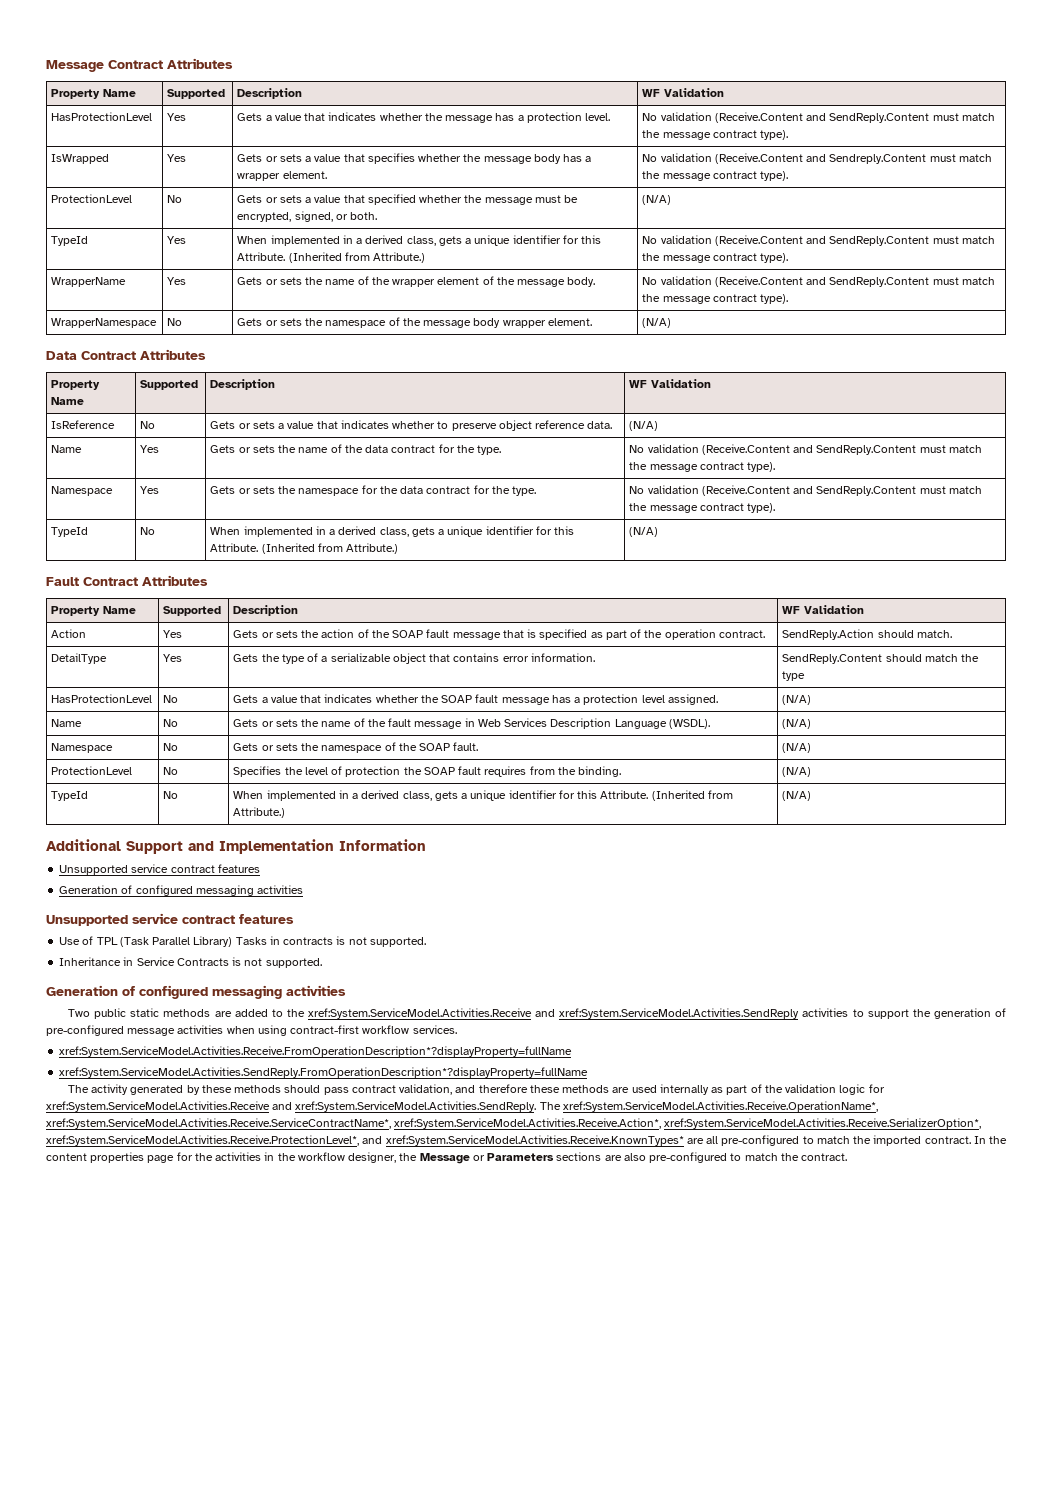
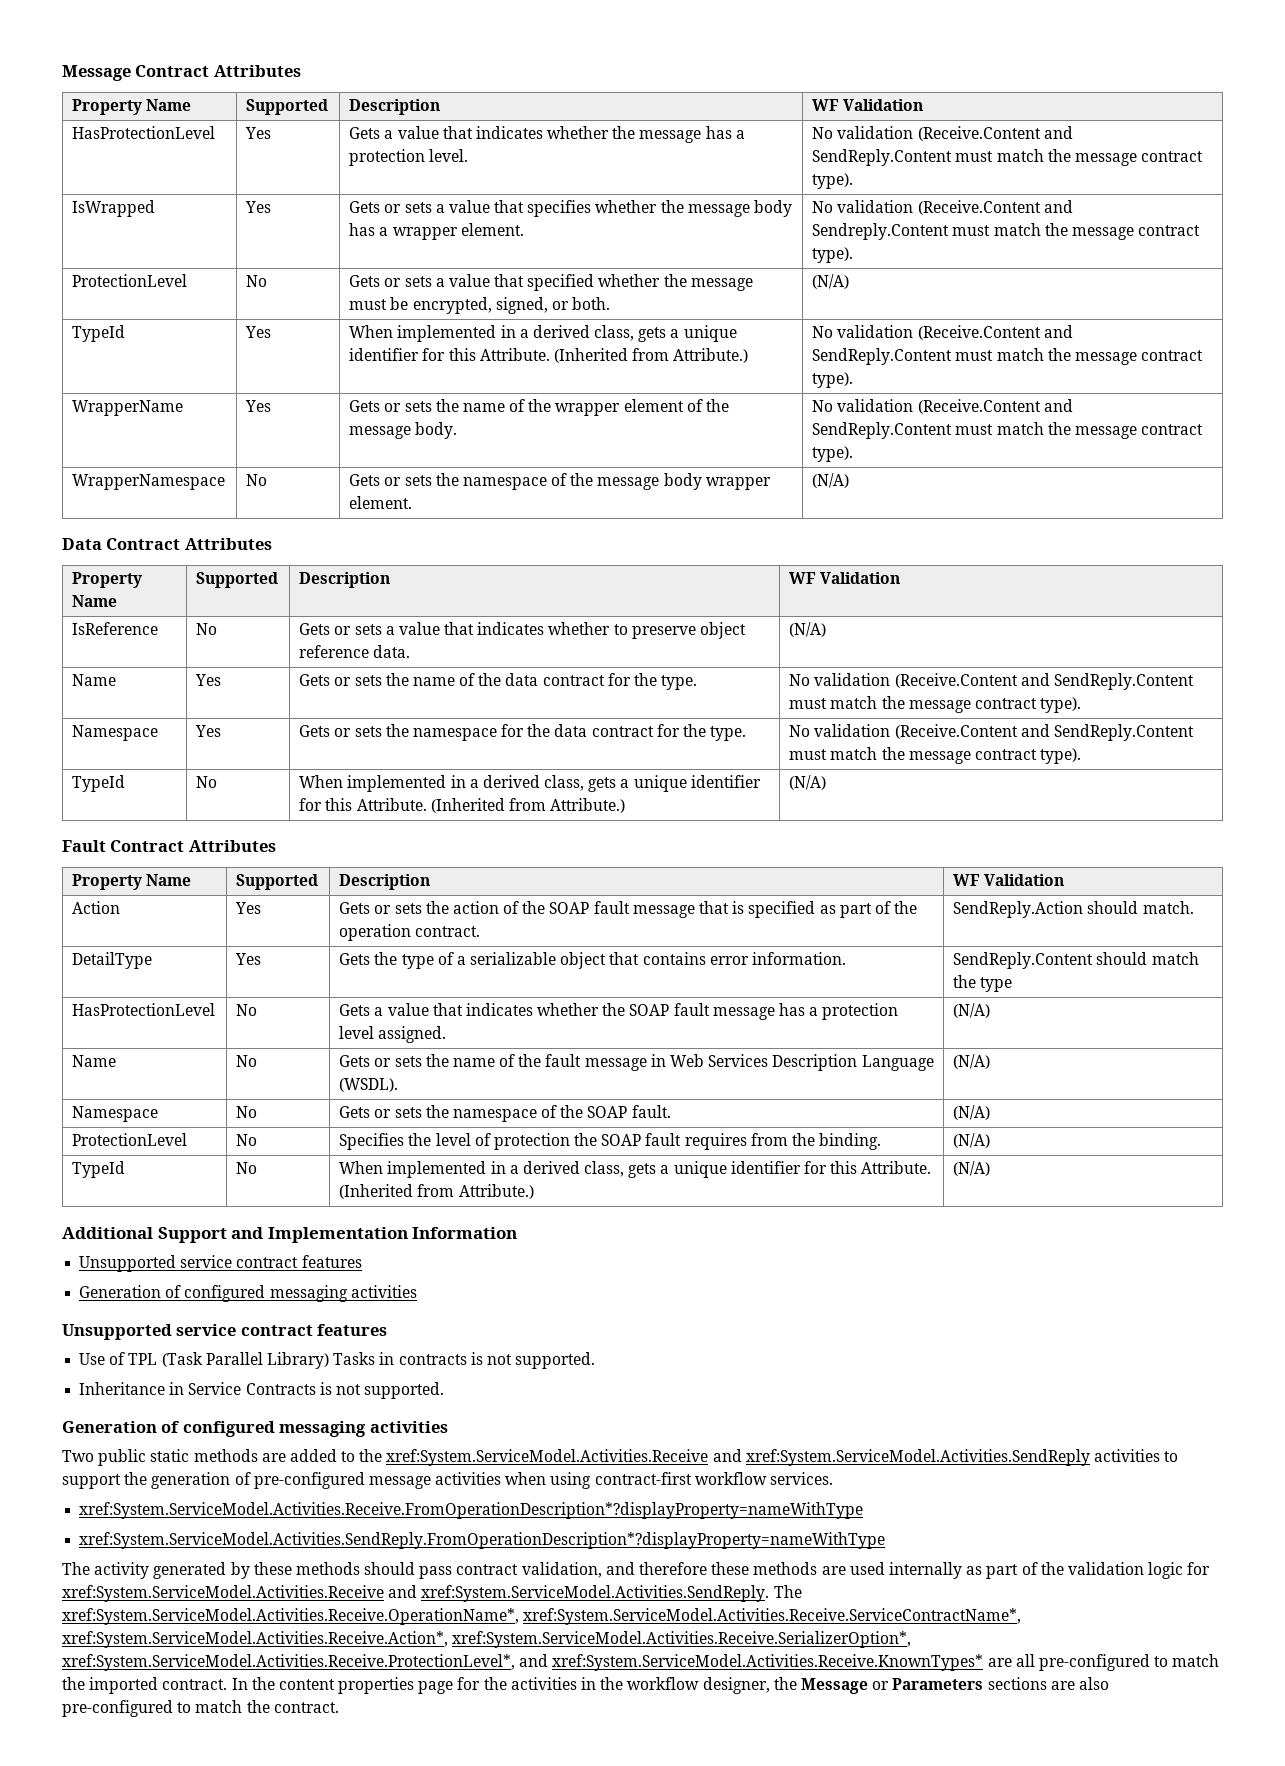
[59,1046,573,1057] [59,1067,589,1078] xref:System.ServiceModel.Activities.Receive.FromOperationDescription*?displayProperty=fullName // xref:System.ServiceModel.Activities.SendReply.FromOperationDescription*?displayProperty=fullName -> [79,1502,864,1519] [79,1532,886,1549] xref:System.ServiceModel.Activities.Receive.FromOperationDescription*?displayProperty=nameWithType // xref:System.ServiceModel.Activities.SendReply.FromOperationDescription*?displayProperty=nameWithType

